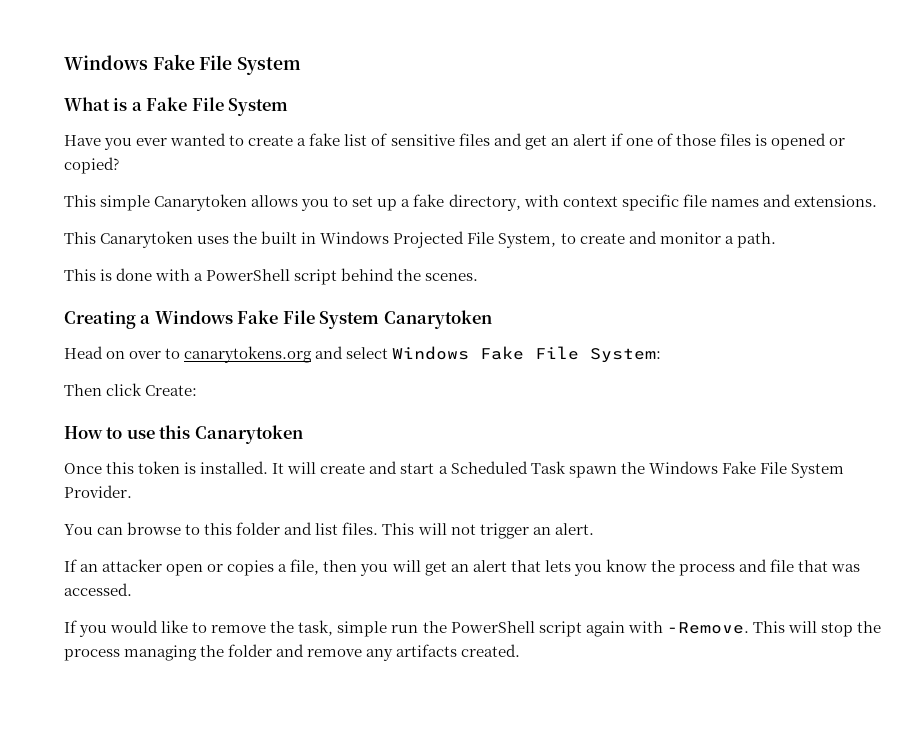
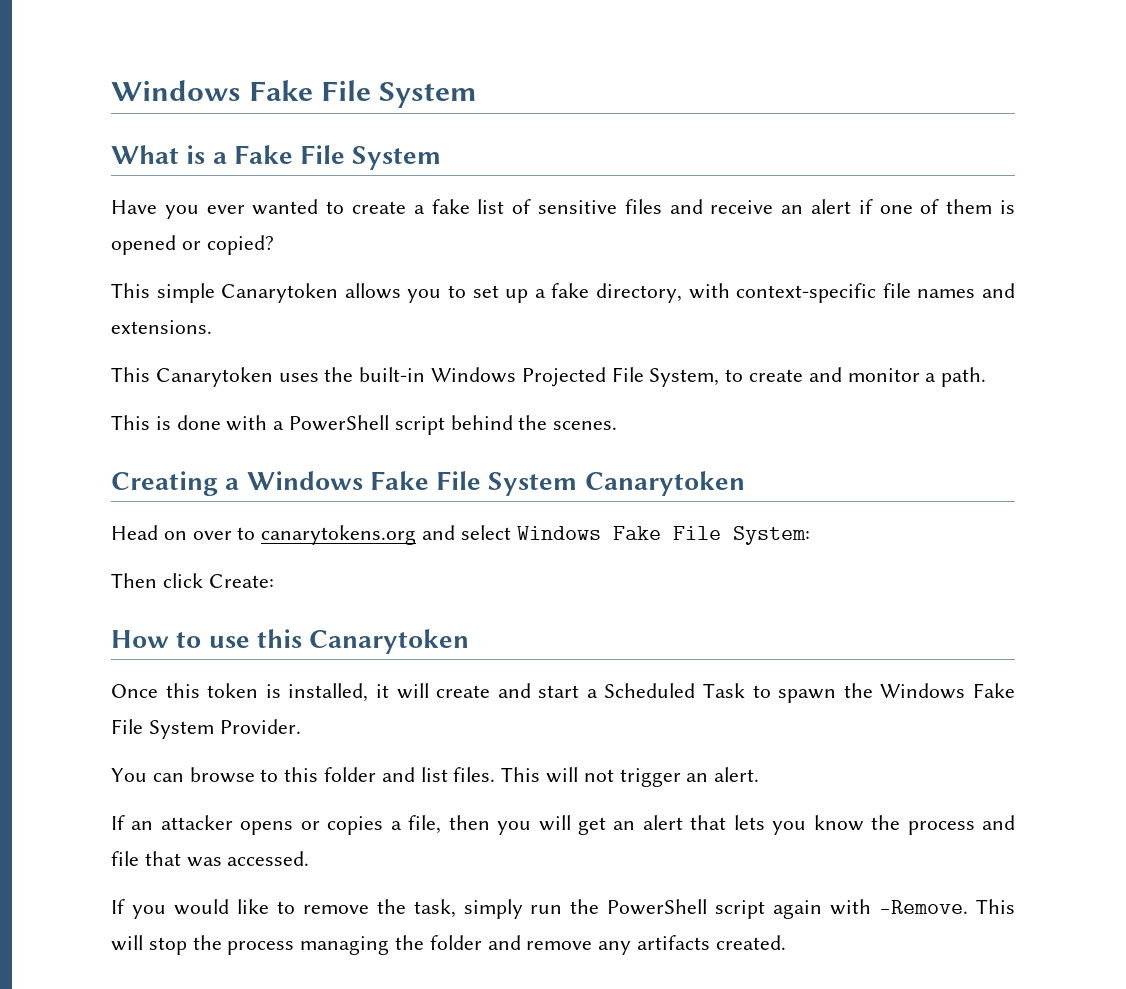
[524,135,547,150] get -> [710,200,774,214] receive
[675,133,751,146] those files -> [946,199,993,214] them
[562,194,679,211] context specific -> [736,283,877,303] context-specific
[261,231,317,244] built in -> [359,367,426,382] built-in
[200,461,285,474] installed. It -> [288,683,389,702] installed, it
(566, 467) none -> [752,685,771,698] to
[166,564,204,576] open -> [240,821,294,835] opens
[337,621,388,637] simple -> [463,899,523,919] simply

